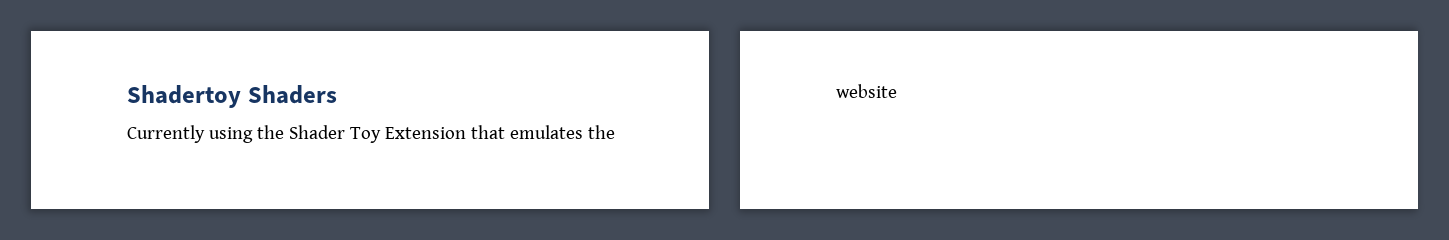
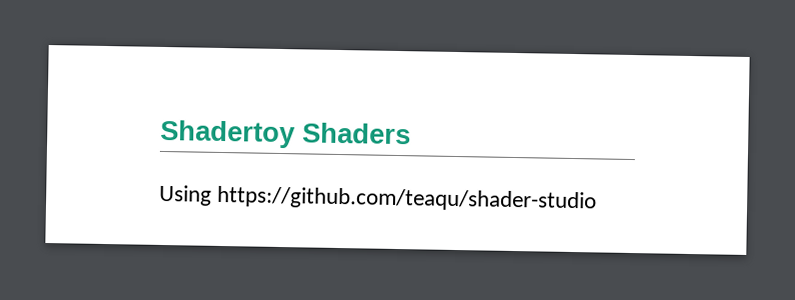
[127,125,615,143] [836,84,897,98] Currently using the Shader Toy Extension that emulates the website -> [159,184,598,213] Using https://github.com/teaqu/shader-studio

